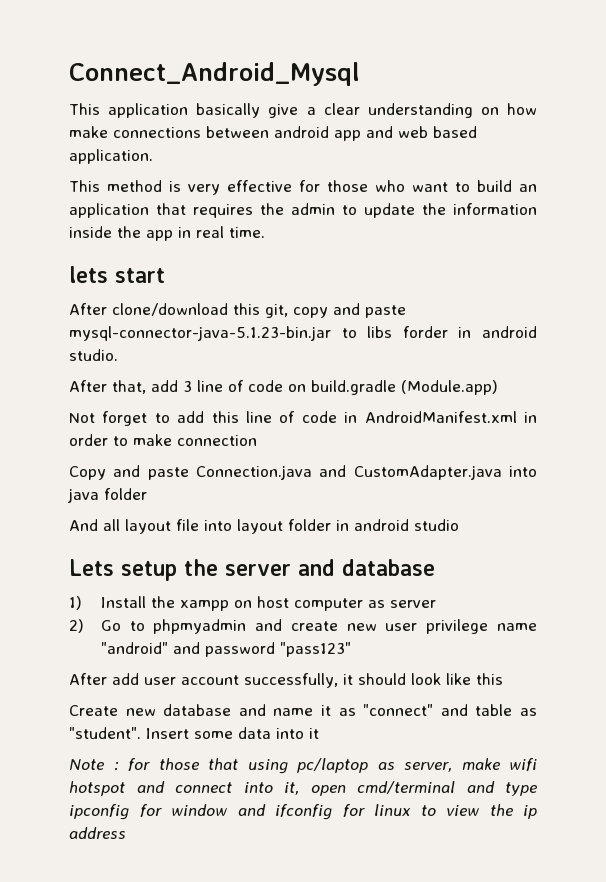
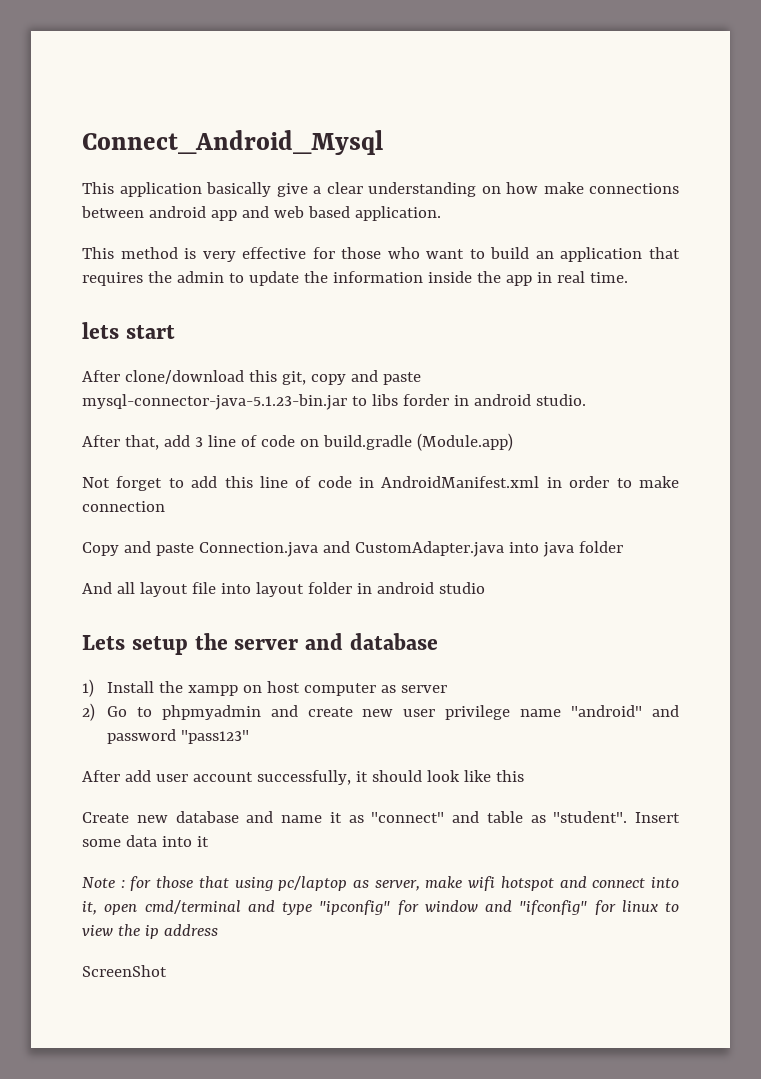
[69,804,129,820] ipconfig -> [319,900,391,915] "ipconfig"
[275,804,332,820] ifconfig -> [519,900,588,915] "ifconfig"
(126, 833) none -> [82,965,167,977] // ScreenShot

